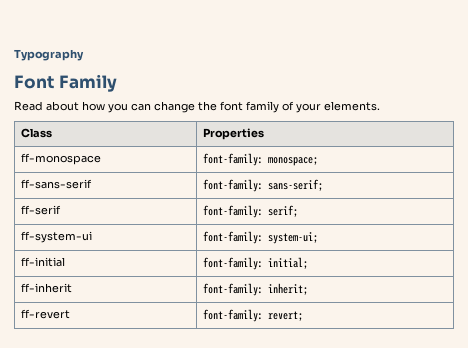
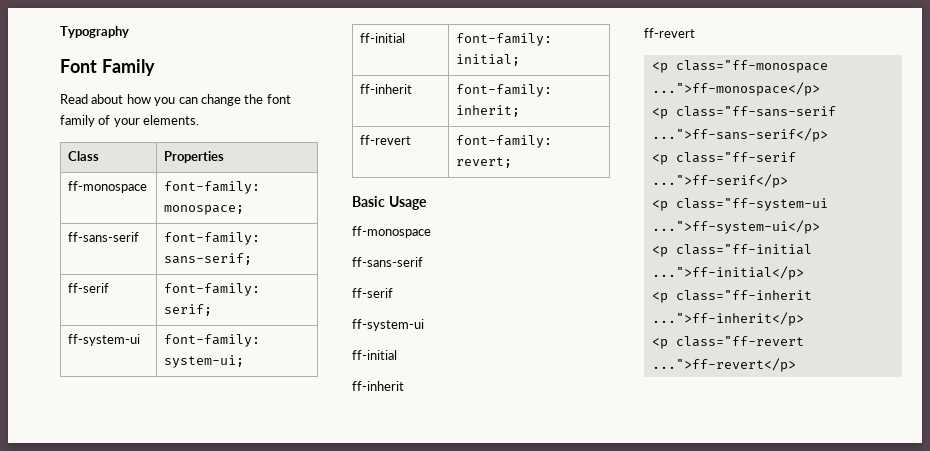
(303, 316) none -> [352,196,427,210] [352,226,431,238] [352,257,423,267] [352,288,393,298] [352,319,424,331] [352,350,397,360] [352,381,404,391] [644,28,695,38] [651,60,828,73] [651,82,820,96] [651,106,836,119] [651,128,828,142] [651,152,796,165] [651,174,788,188] [651,198,828,211] [651,220,820,234] [651,244,812,257] [651,266,804,280] [651,290,812,303] [651,312,804,326] [651,336,804,349] [651,358,796,372] // Basic Usage // ff-monospace // ff-sans-serif // ff-serif // ff-system-ui // ff-initial // ff-inherit // ff-revert // <p class="ff-monospace ...">ff-monospace</p> // <p class="ff-sans-serif ...">ff-sans-serif</p> // <p class="ff-serif ...">ff-serif</p> // <p class="ff-system-ui ...">ff-system-ui</p> // <p class="ff-initial ...">ff-initial</p> // <p class="ff-inherit ...">ff-inherit</p> // <p class="ff-revert ...">ff-revert</p>

